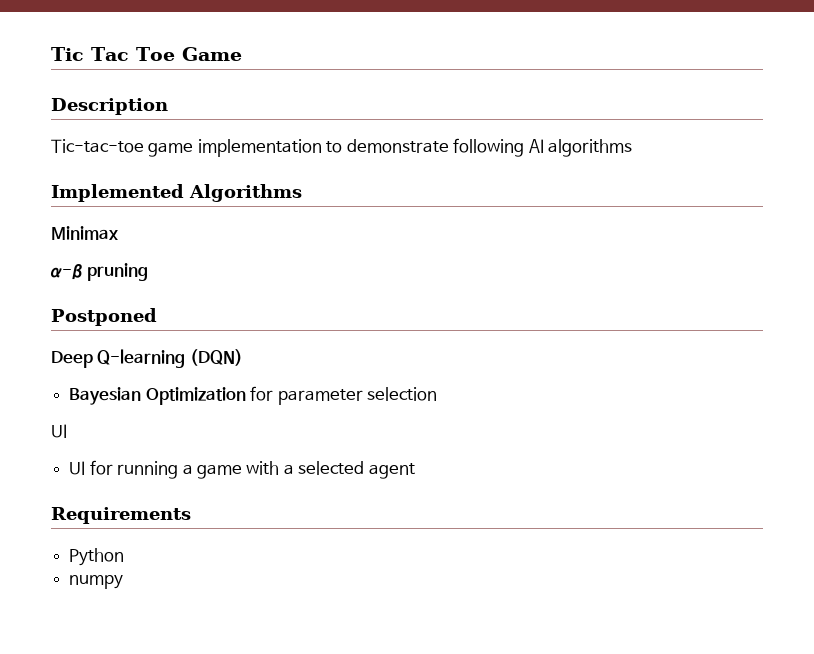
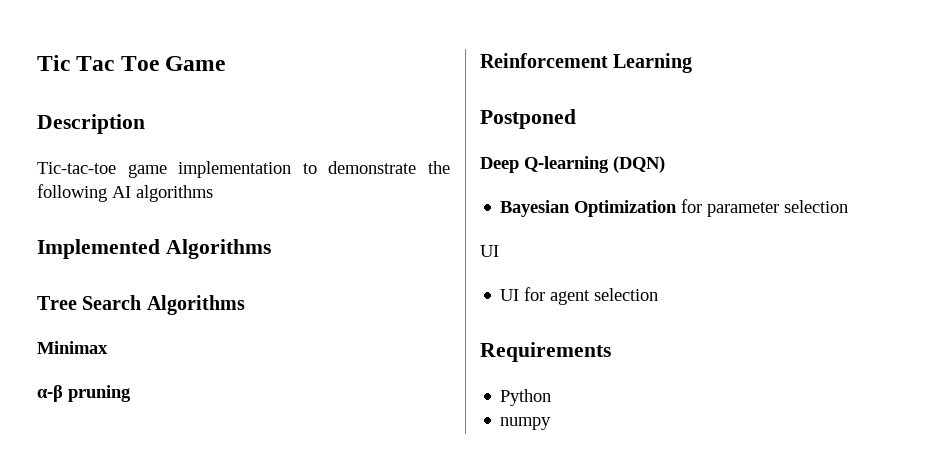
(449, 146) none -> [428,161,451,174] the
(302, 193) none -> [37,295,245,315] // Tree Search Algorithms
(149, 272) none -> [480,53,693,73] // Reinforcement Learning
[117,461,365,479] running a game with a selected -> (546, 294) none
(415, 471) none -> [594,288,659,301] selection

